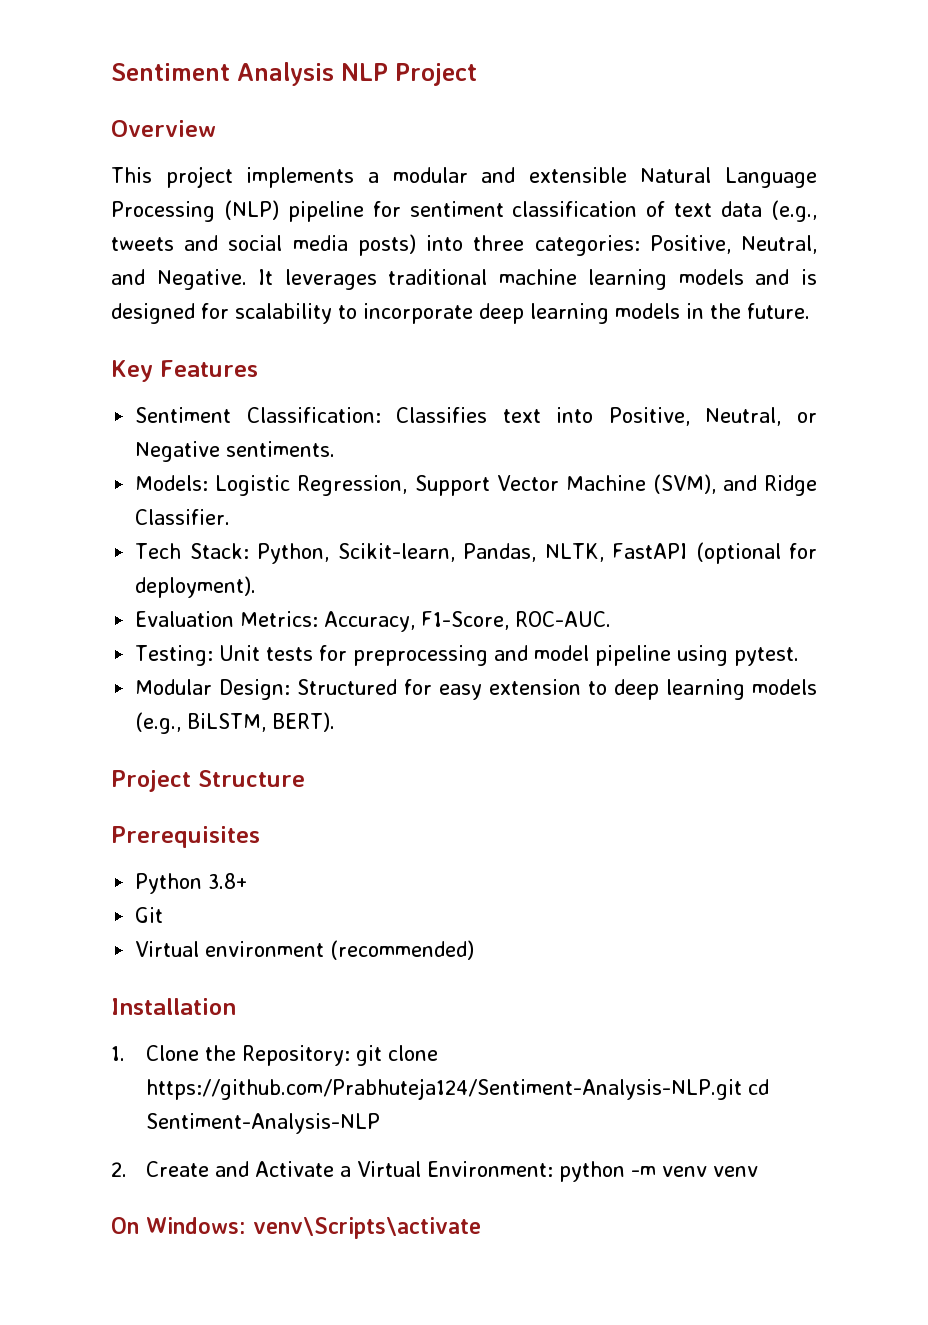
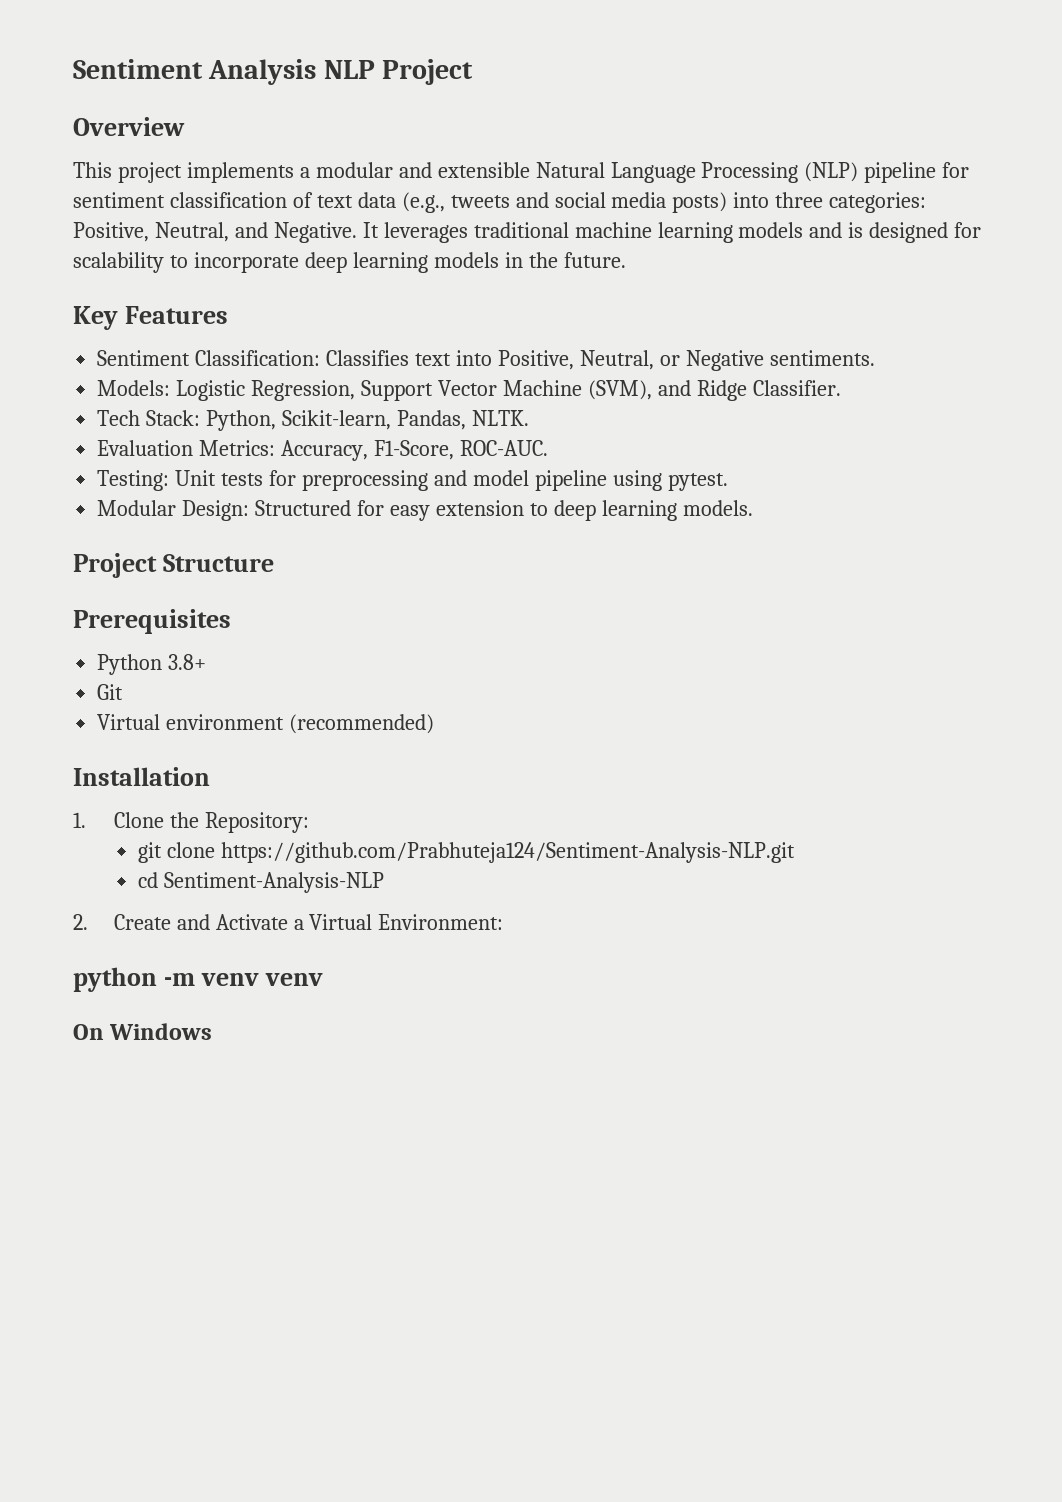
[544,542,818,564] [135,576,257,598] NLTK, FastAPI (optional for deployment). -> [471,410,529,426] NLTK.
[751,679,817,695] [135,712,336,734] models (e.g., BiLSTM, BERT). -> [682,500,753,516] models.
(351, 1055) none -> (309, 822) //
(743, 1089) none -> (795, 852) //
(554, 1169) none -> (504, 922) //
[146,1217,481,1239] Windows: venv\Scripts\activate -> [109,1023,213,1040] Windows

